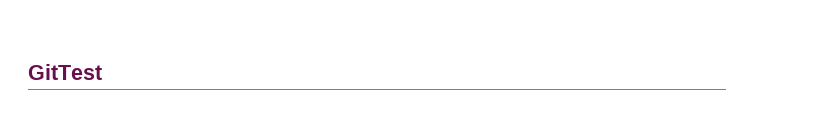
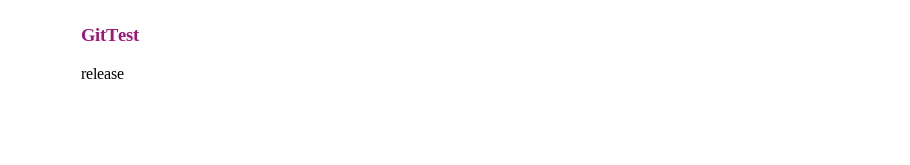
(102, 72) none -> [81,68,124,79] // release

